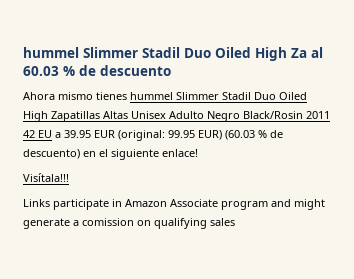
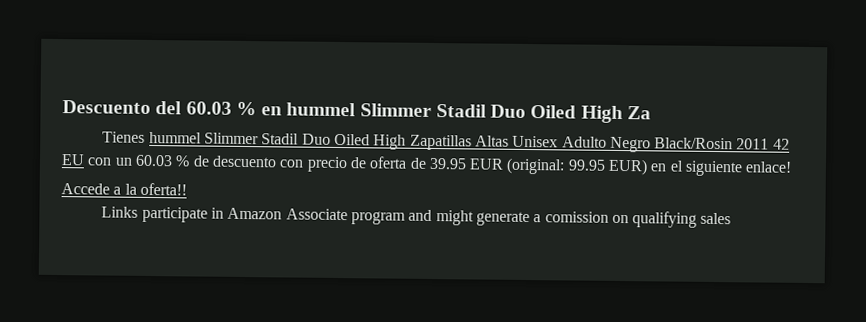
(23, 52) none -> [62,100,283,116] Descuento del 60.03 % en
[311,47,323,58] [23,65,171,76] [23,92,127,100] al 60.03 % de descuento // Ahora mismo tienes -> [102,131,146,143] // Tienes
[55,132,61,138] a -> [87,154,427,173] con un 60.03 % de descuento con precio de oferta de
[225,130,283,140] [23,149,80,159] (60.03 % de descuento) -> (649, 167) none
[23,173,69,182] Visítala!!! -> [61,182,187,196] Accede a la oferta!!

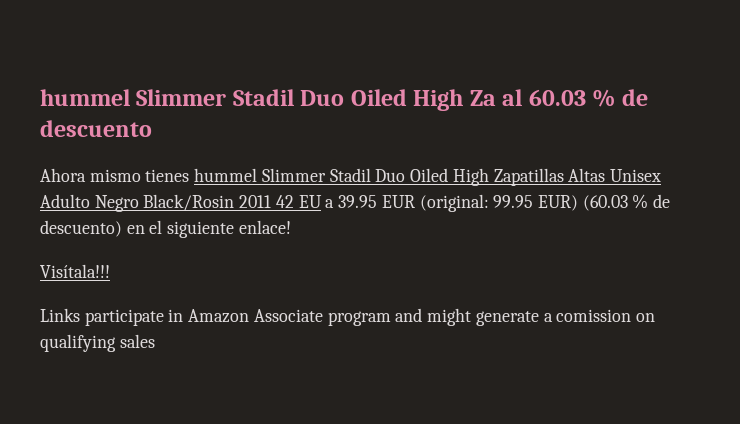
[62,100,283,116] Descuento del 60.03 % en -> (40, 97) none
[102,131,146,143] // Tienes -> [502,89,648,107] [40,120,152,137] [40,168,190,182] al 60.03 % de descuento // Ahora mismo tienes
[87,154,427,173] con un 60.03 % de descuento con precio de oferta de -> [325,199,335,208] a
(649, 167) none -> [582,194,671,211] [40,220,122,237] (60.03 % de descuento)
[61,182,187,196] Accede a la oferta!! -> [40,264,110,278] Visítala!!!

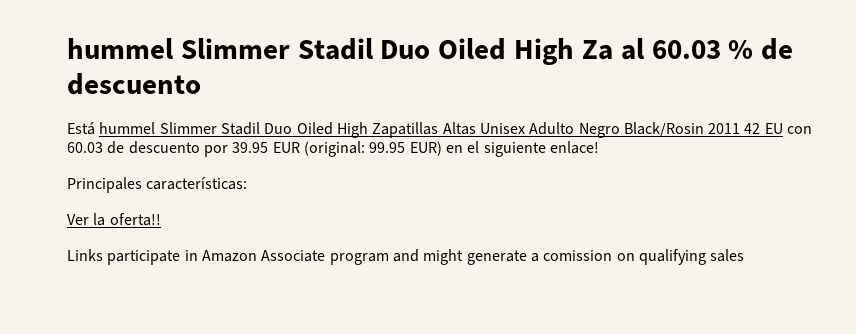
[40,168,190,182] Ahora mismo tienes -> [67,122,95,135] Está
[325,199,335,208] a -> [787,126,813,134] [67,141,228,157] con 60.03 de descuento por
[582,194,671,211] [40,220,122,237] (60.03 % de descuento) -> (442, 148) none
[40,264,110,278] Visítala!!! -> [67,177,248,193] [67,213,161,226] Principales características: // Ver la oferta!!

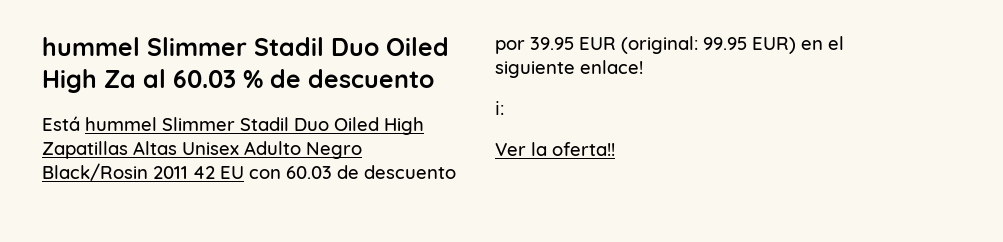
[67,177,248,193] Principales características: -> [495,101,504,115] ℹ:
[67,249,745,265] // Links participate in Amazon Associate program and might generate a comission on qualifying sales -> (615, 149) none

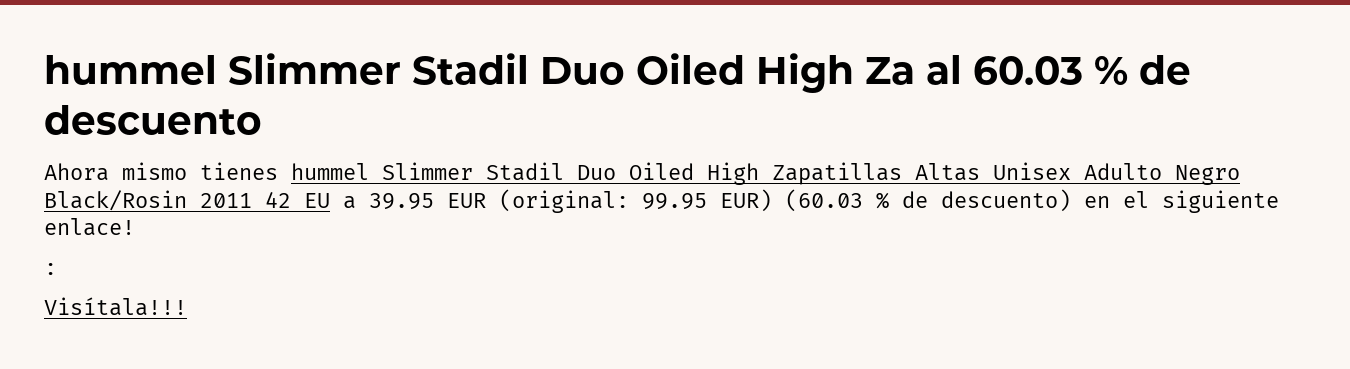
[42,116,80,131] Está -> [44,162,278,181] Ahora mismo tienes
[249,165,456,179] [495,40,525,54] con 60.03 de descuento por -> [343,196,356,209] a
(796, 45) none -> [785,189,1071,212] (60.03 % de descuento)
[495,101,504,115] [495,142,615,156] ℹ: // Ver la oferta!! -> [44,263,57,275] [44,297,187,316] : // Visítala!!!

